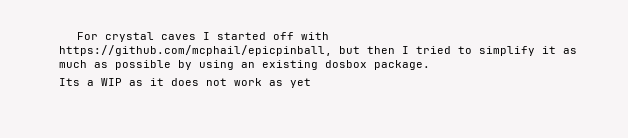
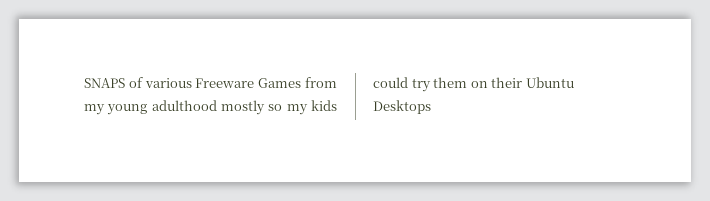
[77,32,330,42] [59,45,577,56] [59,60,430,70] [59,78,311,88] For crystal caves I started off with https://github.com/mcphail/epicpinball, but then I tried to simplify it as much as possible by using an existing dosbox package. // Its a WIP as it does not work as yet -> [84,77,337,88] [84,100,337,115] [373,77,574,92] [373,100,431,114] SNAPS of various Freeware Games from my young adulthood mostly so my kids could try them on their Ubuntu Desktops

